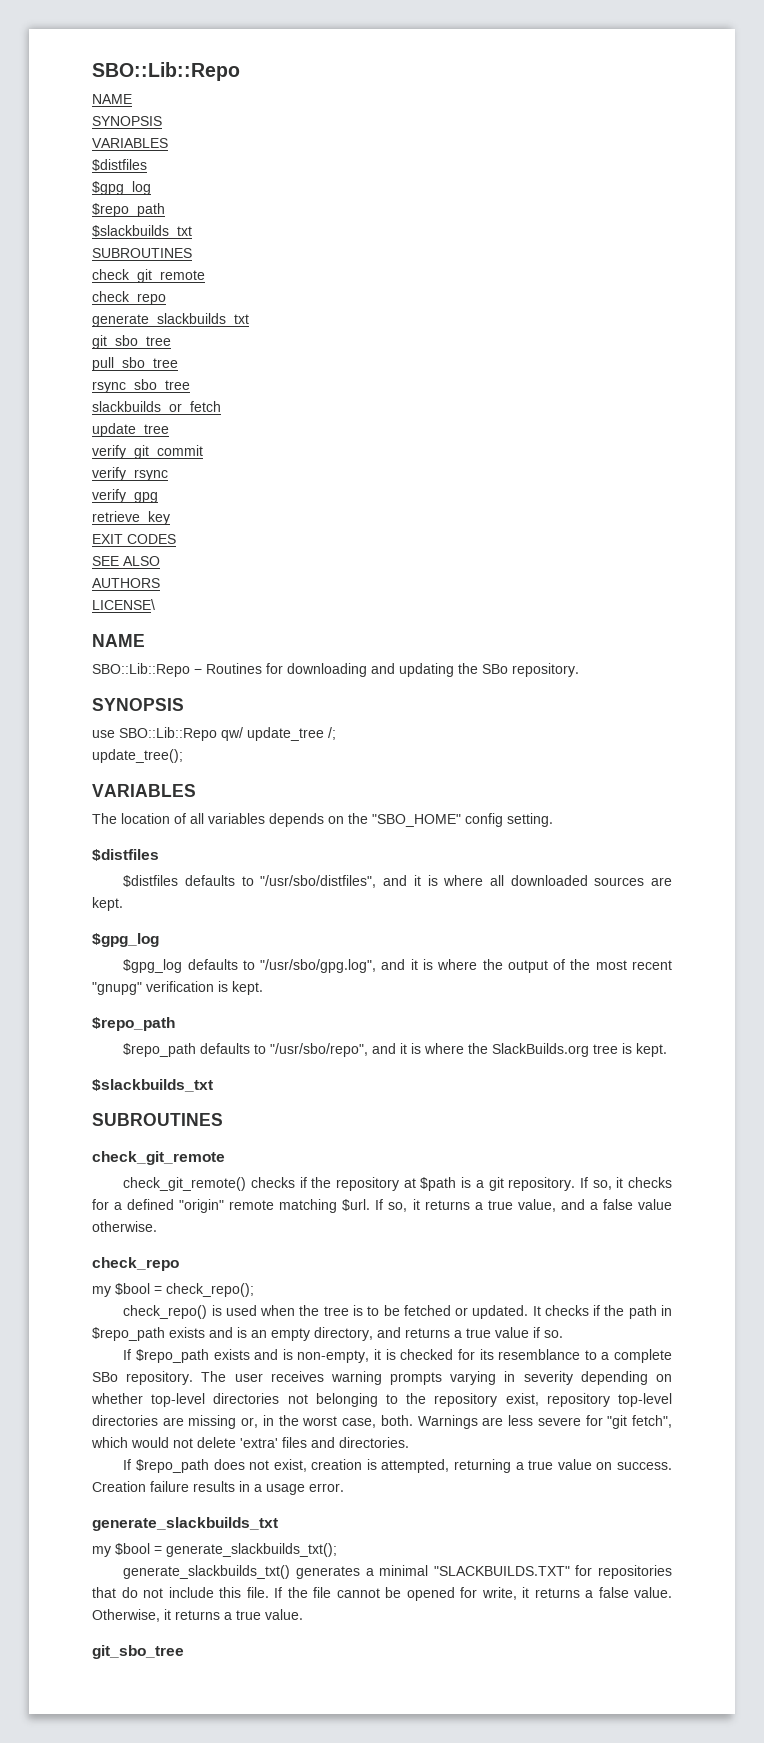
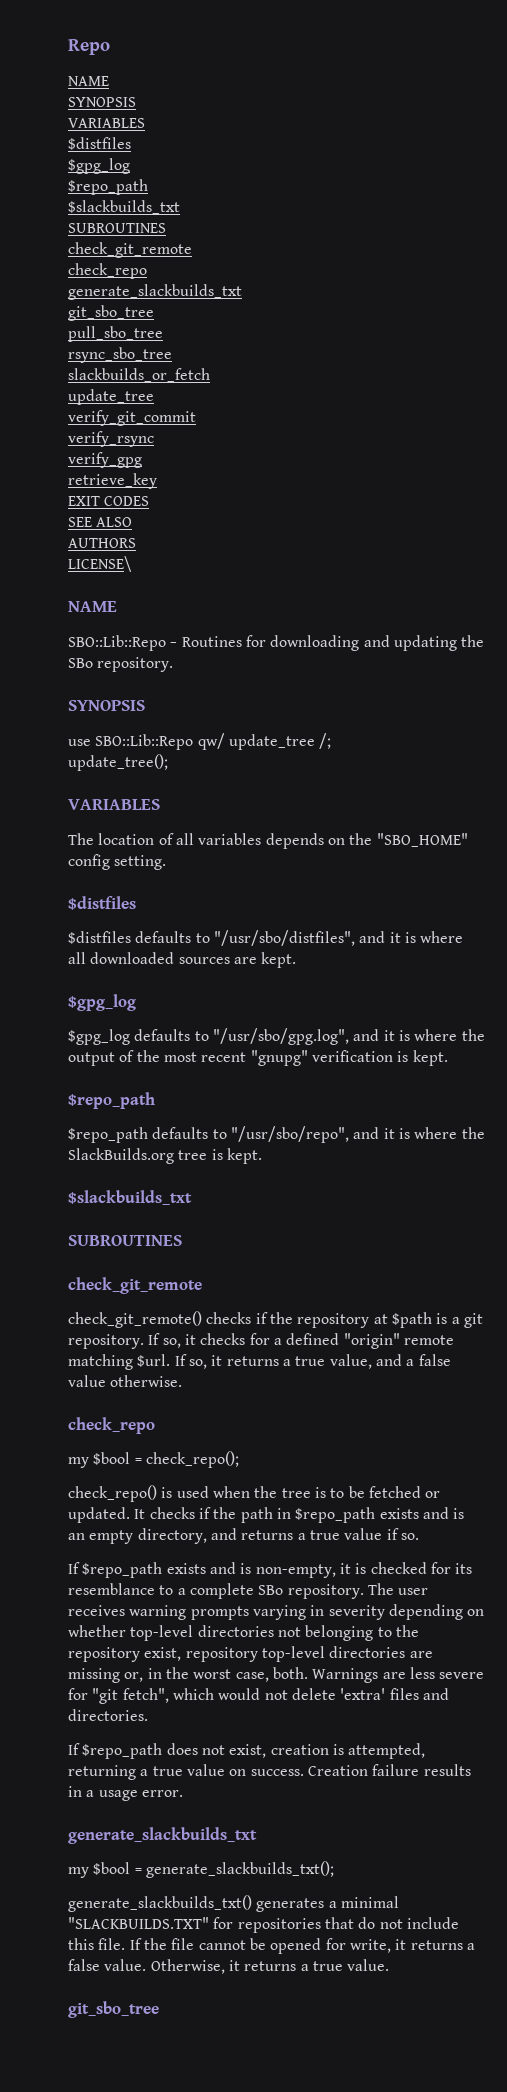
[92,62,240,81] SBO::Lib::Repo -> [68,39,110,55] Repo

